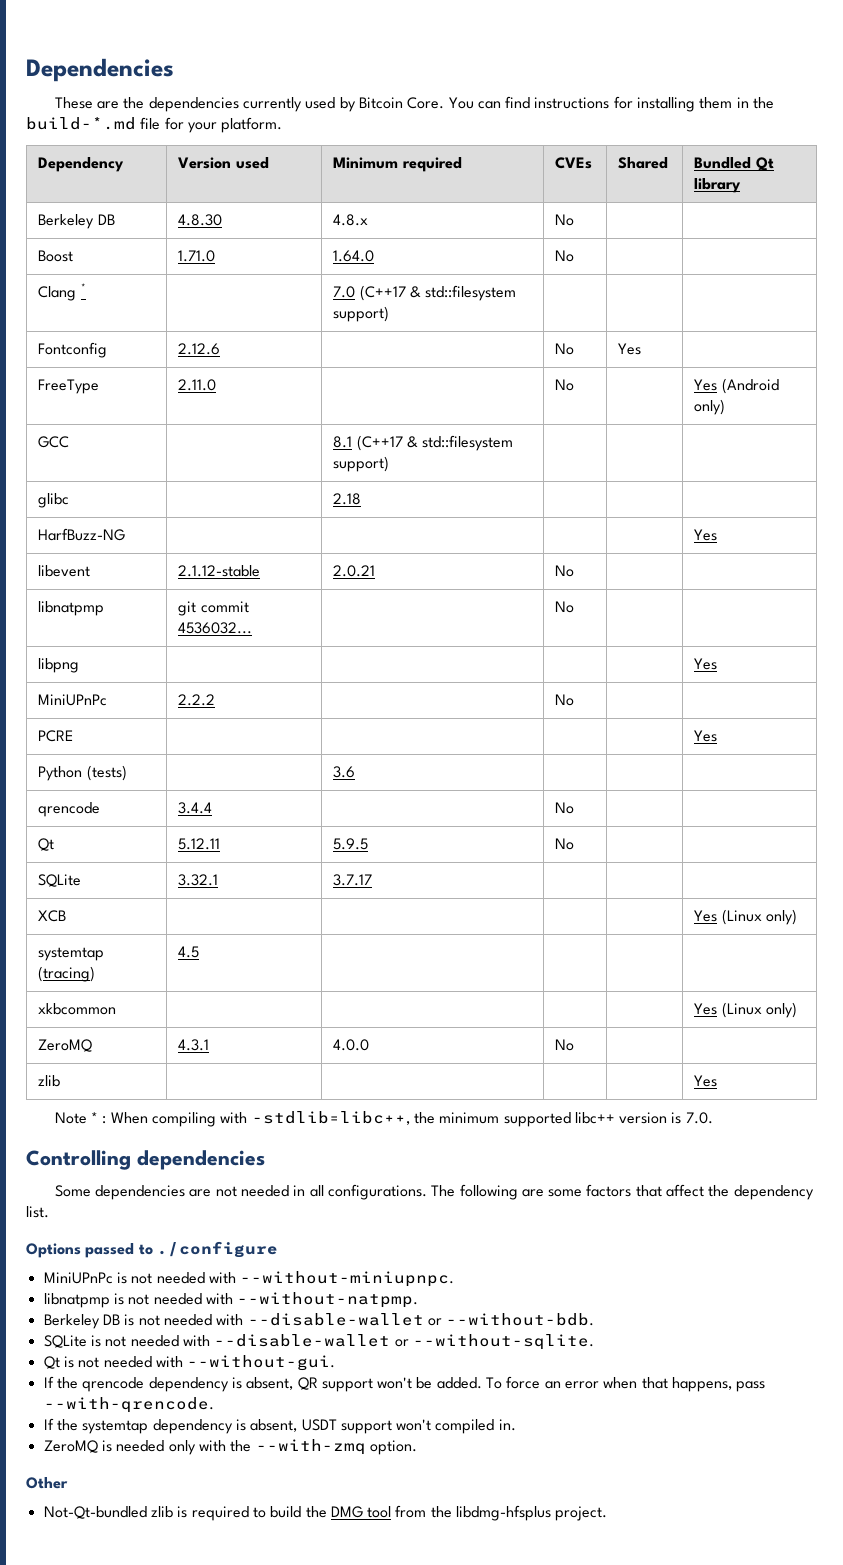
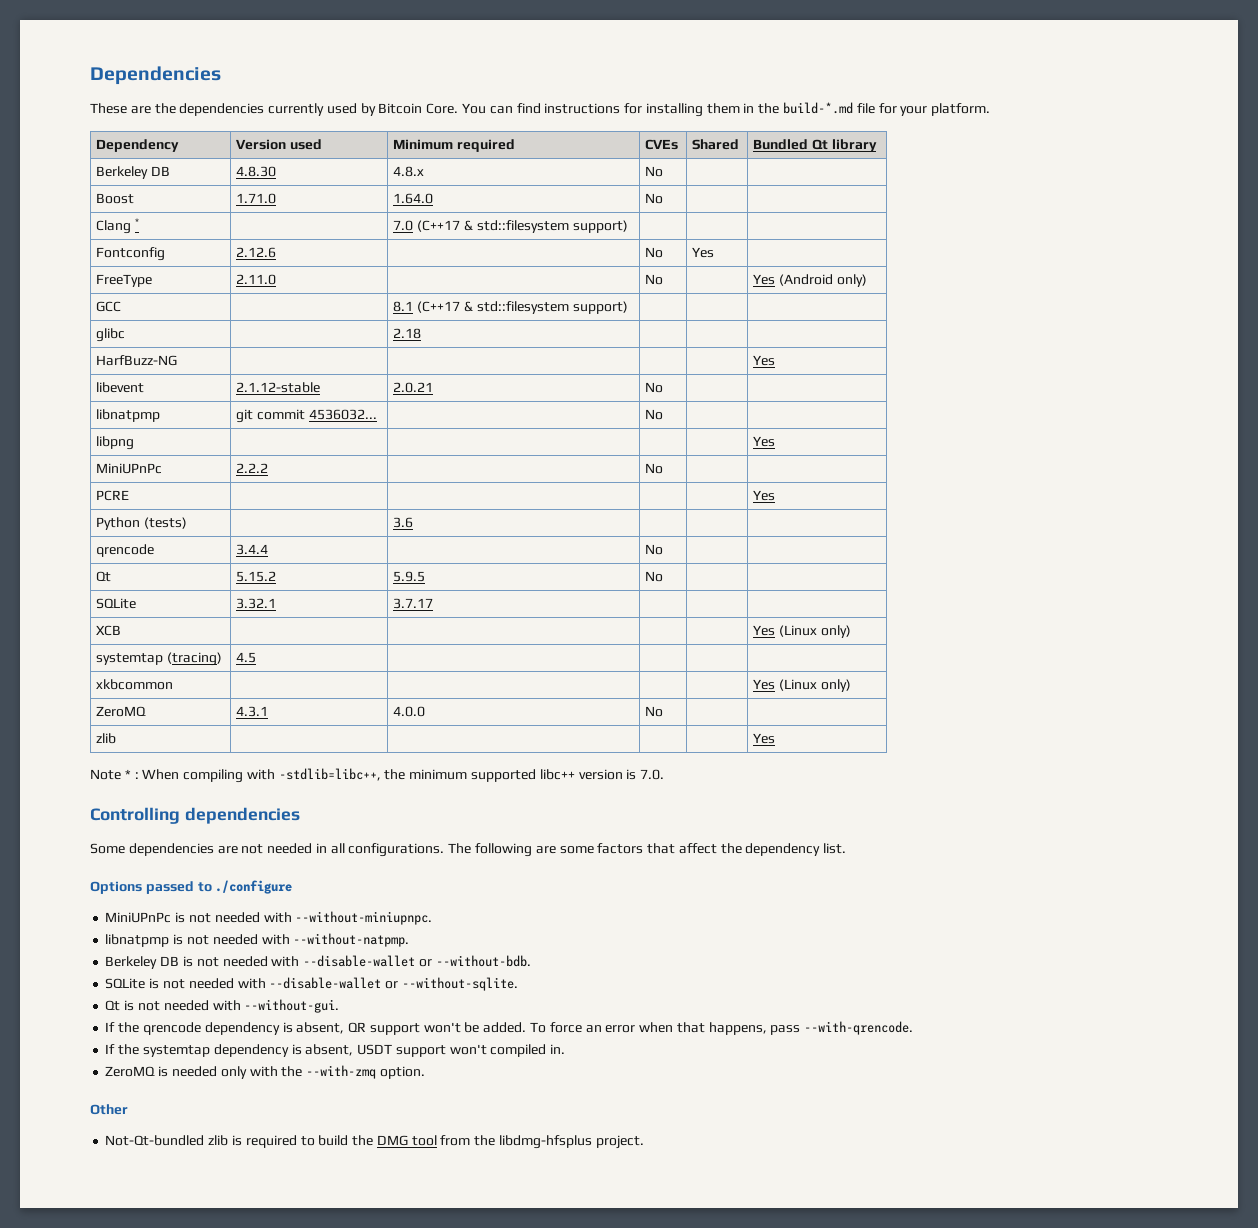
[178,838,221,850] 5.12.11 -> [236,571,277,582] 5.15.2

